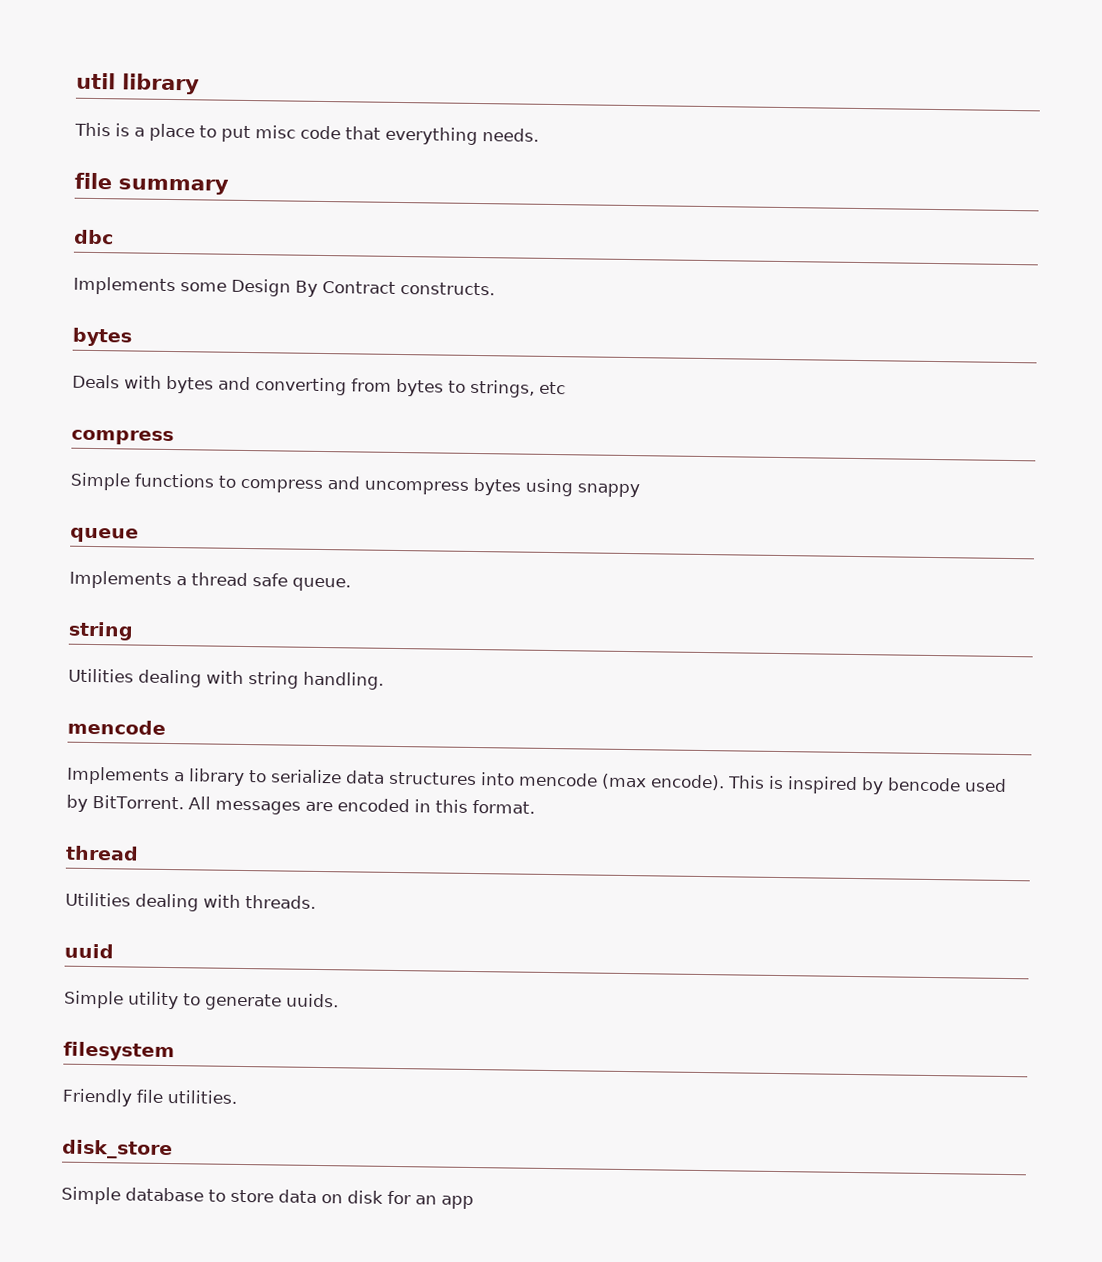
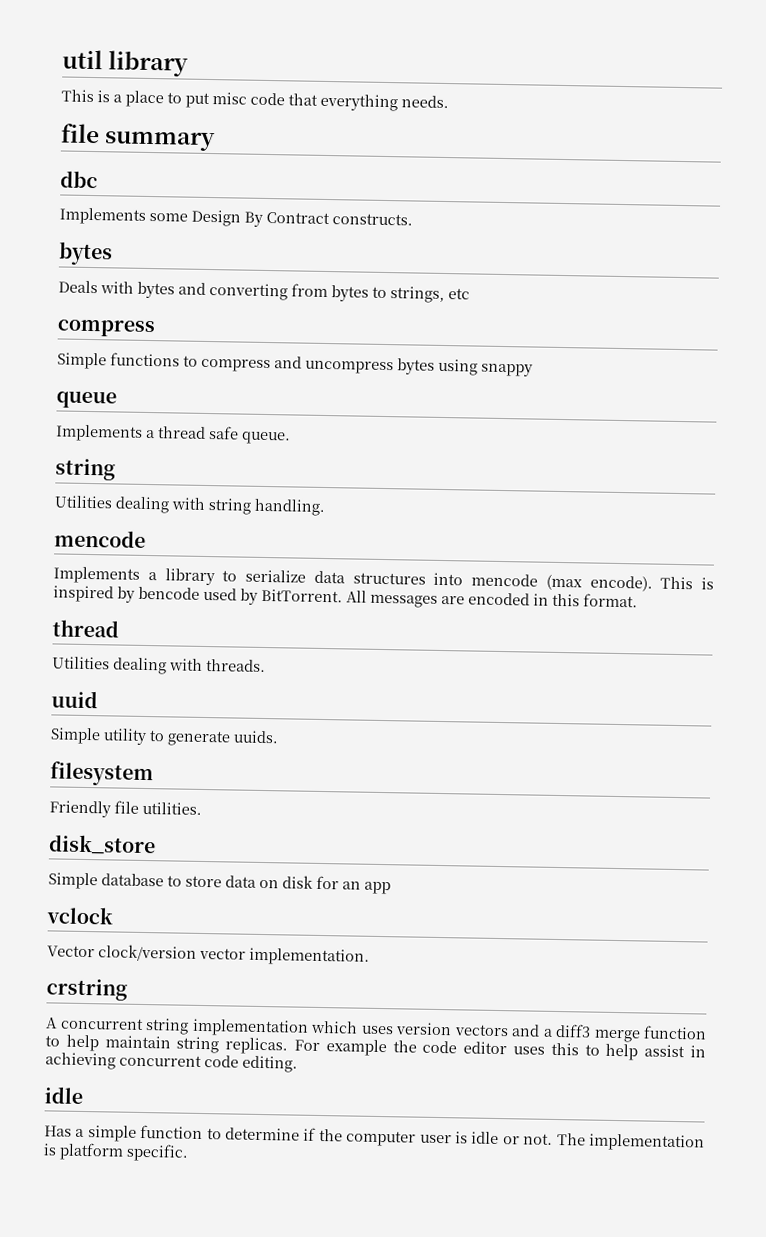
(474, 1202) none -> [46,906,114,925] [47,944,370,966] [46,978,128,1001] [46,1017,707,1043] [45,1034,706,1061] [45,1052,298,1073] [44,1086,84,1104] [44,1124,705,1152] [43,1142,189,1162] // vclock // Vector clock/version vector implementation. // crstring // A concurrent string implementation which uses version vectors and a diff3 merge function to help maintain string replicas. For example the code editor uses this to help assist in achieving concurrent code editing. // idle // Has a simple function to determine if the computer user is idle or not. The implementation is platform specific.

